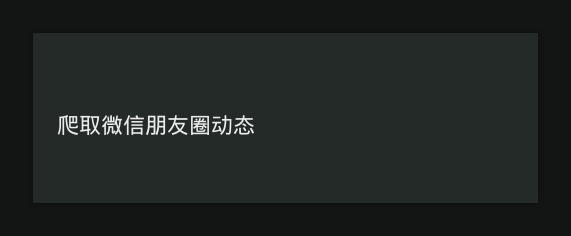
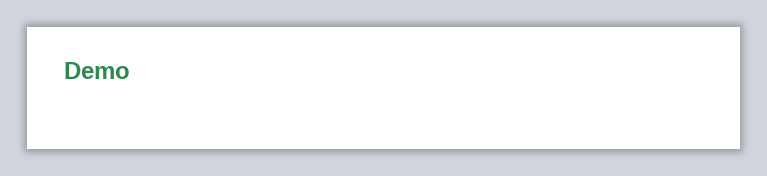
[57,115,255,136] 爬取微信朋友圈动态 -> [64,62,130,79] Demo

